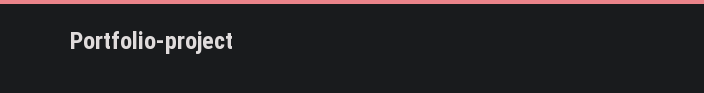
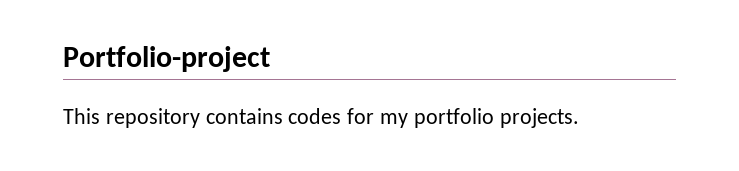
(233, 42) none -> [63,108,579,128] // This repository contains codes for my portfolio projects.

